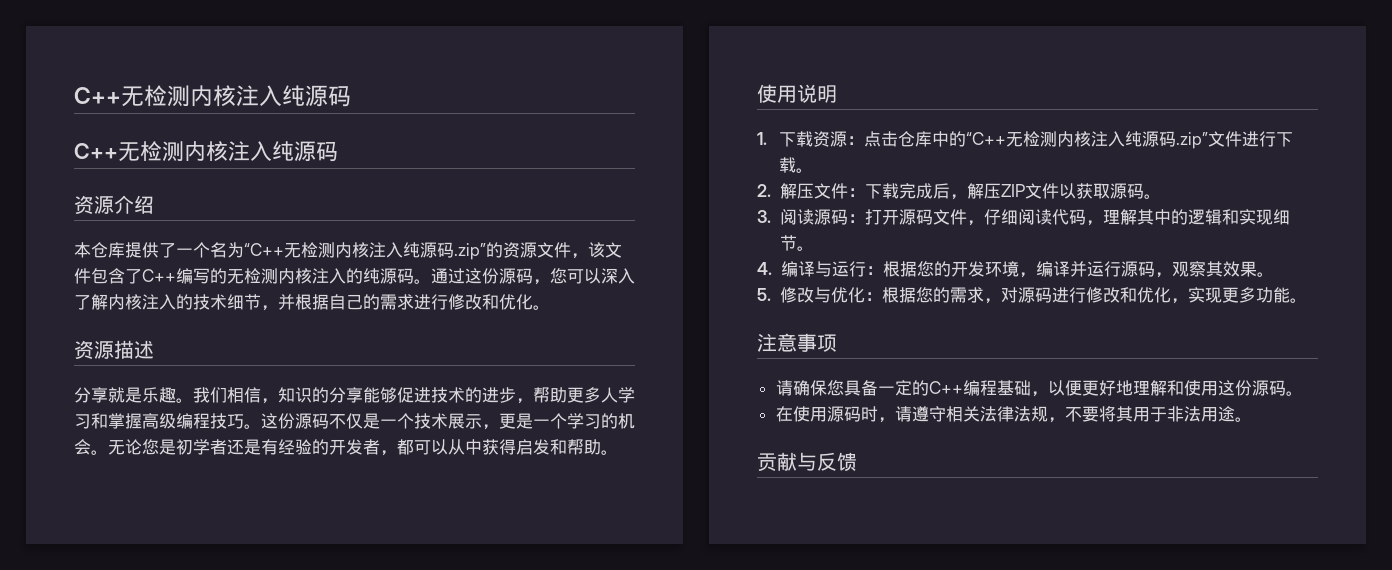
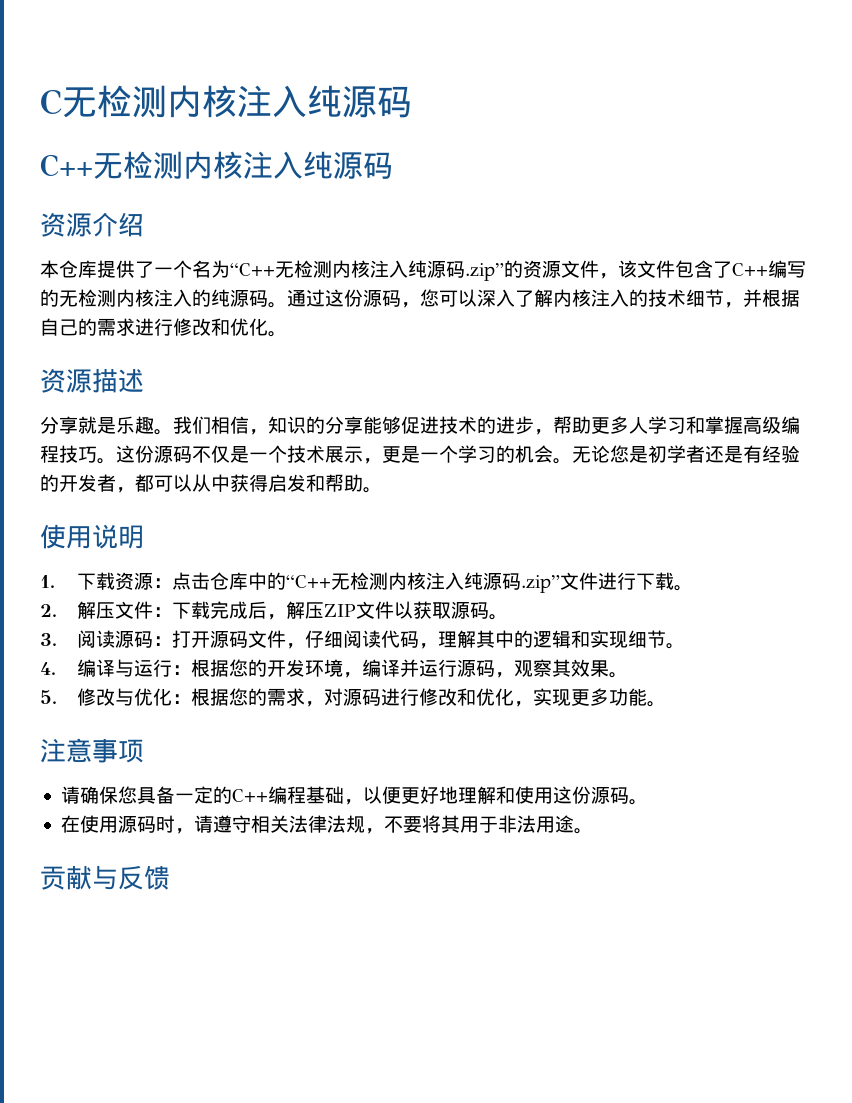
[74,87,121,104] C++ -> [40,89,62,115] C

